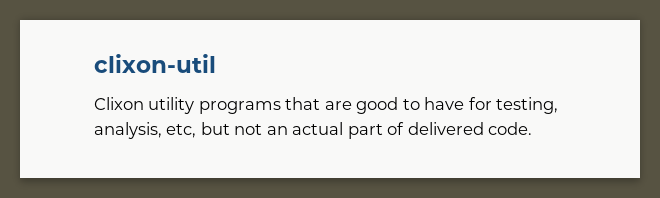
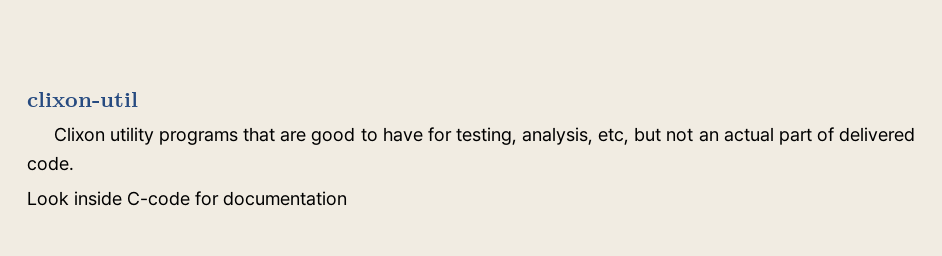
(533, 128) none -> [27,191,347,206] // Look inside C-code for documentation

